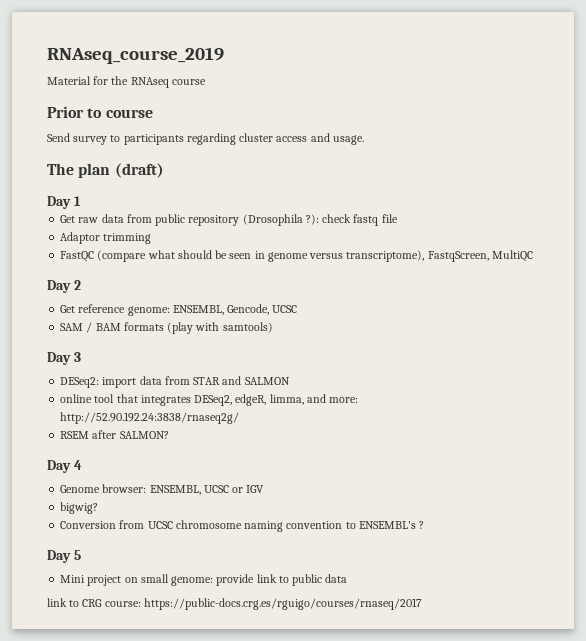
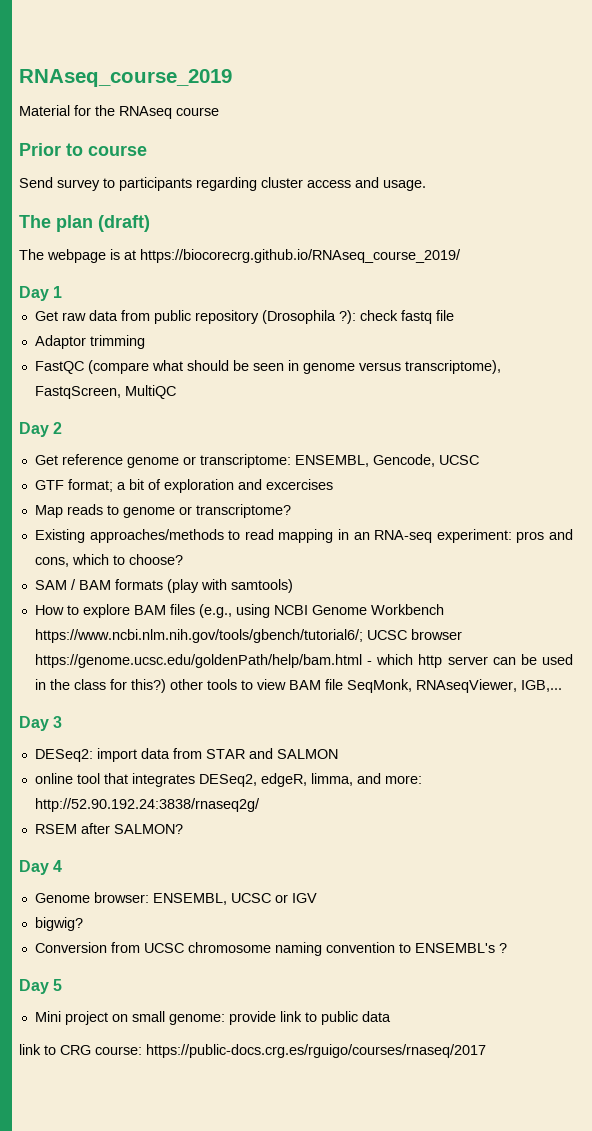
(164, 170) none -> [19,249,461,263] // The webpage is at https://biocorecrg.github.io/RNAseq_course_2019/
[127,306,170,316] genome: -> [126,454,291,468] genome or transcriptome:
(298, 309) none -> [34,479,333,493] [34,504,291,518] [34,529,574,543] [34,554,183,567] // GTF format; a bit of exploration and excercises // Map reads to genome or transcriptome? // Existing approaches/methods to read mapping in an RNA-seq experiment: pros and cons, which to choose?
(273, 327) none -> [34,604,444,618] [34,629,462,643] [34,654,573,668] [34,679,562,693] // How to explore BAM files (e.g., using NCBI Genome Workbench https://www.ncbi.nlm.nih.gov/tools/gbench/tutorial6/; UCSC browser https://genome.ucsc.edu/goldenPath/help/bam.html - which http server can be used in the class for this?) other tools to view BAM file SeqMonk, RNAseqViewer, IGB,...

